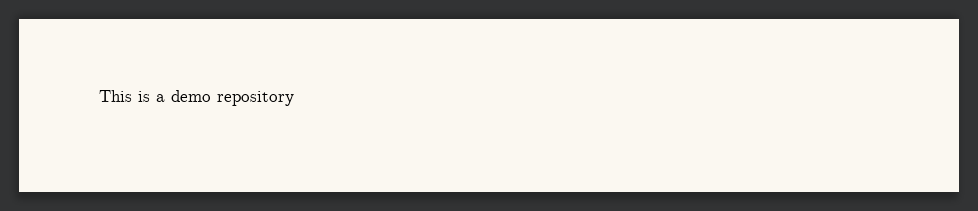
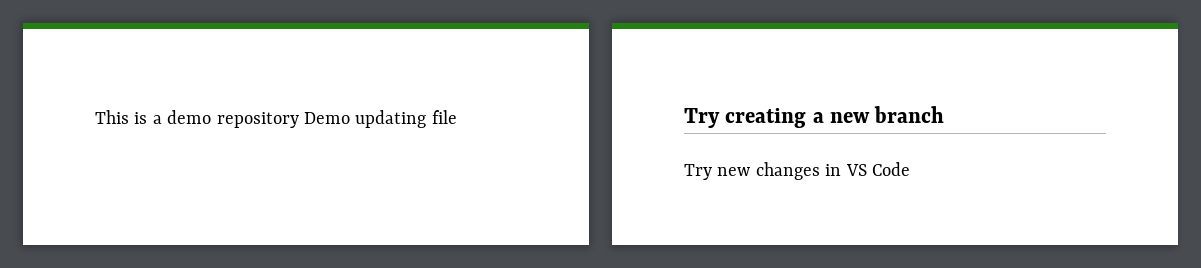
(294, 98) none -> [304,110,457,128] [684,106,945,128] [684,162,910,180] Demo updating file // Try creating a new branch // Try new changes in VS Code

